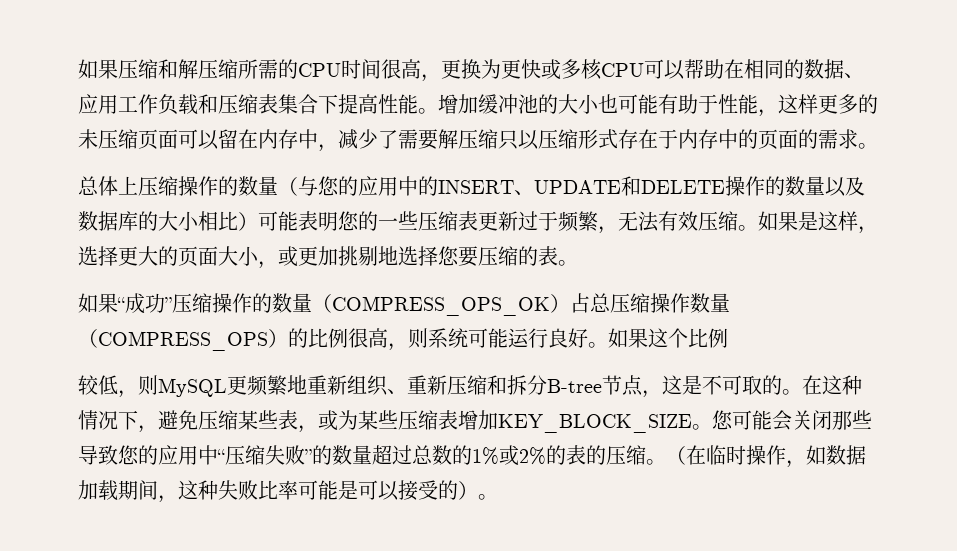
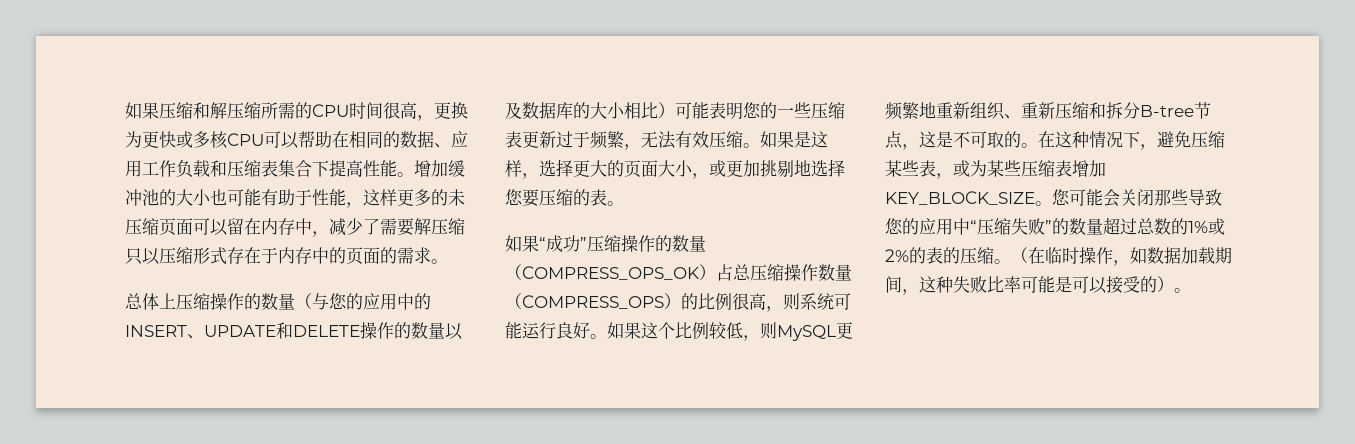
(728, 338) // -> (709, 330) none

